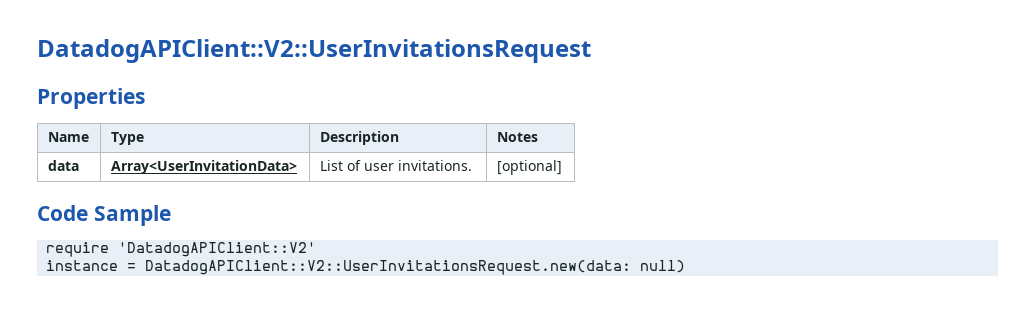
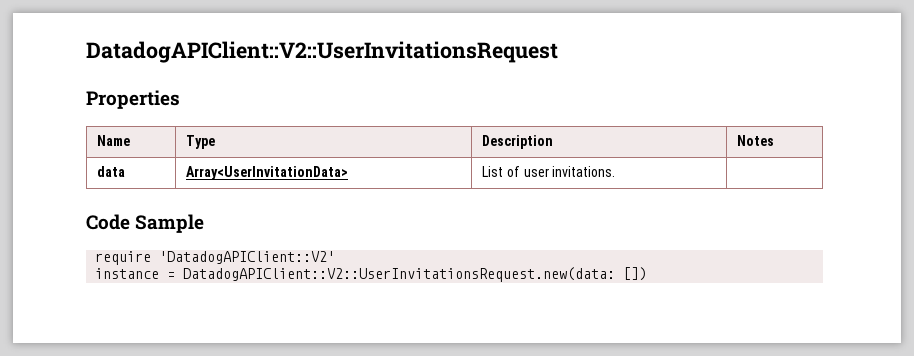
[496,160,562,175] [optional] -> (616, 171) none
[640,260,686,273] null) -> [623,267,648,281] [])

